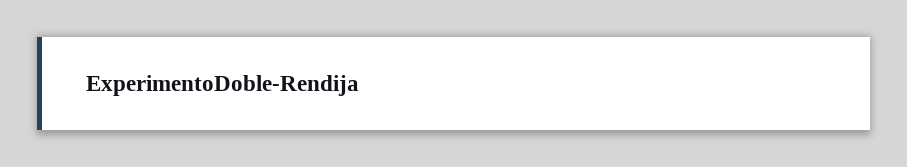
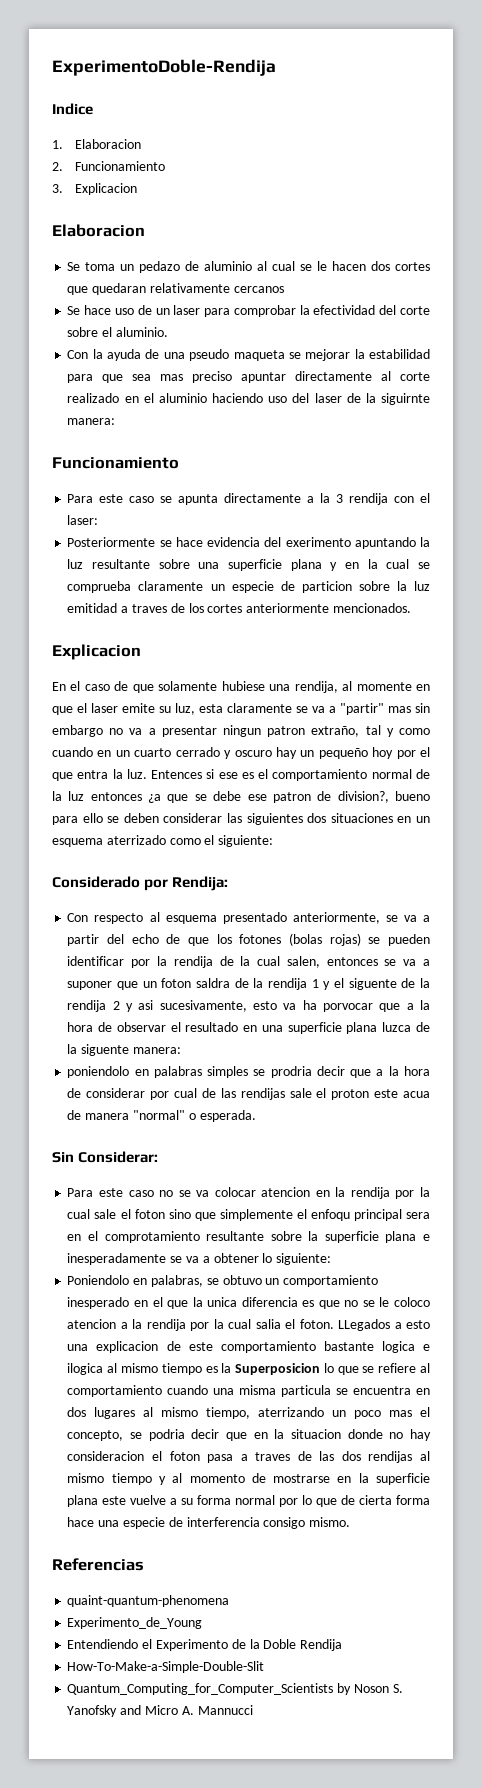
(359, 85) none -> [52,103,93,115] [52,139,141,149] [52,161,165,171] [52,183,137,195] [52,224,145,237] [67,261,430,273] [67,283,284,295] [67,305,430,317] [67,327,168,337] [67,349,431,361] [67,371,430,383] [67,393,431,405] [67,418,116,425] [52,457,179,469] [67,493,430,505] [67,515,99,525] [67,537,430,549] [67,559,431,571] [67,581,430,593] [67,603,411,613] [52,644,141,660] [52,681,430,693] [52,703,430,715] [52,725,430,737] [52,747,431,759] [52,769,430,781] [52,791,431,803] [52,813,430,825] [52,835,274,847] [52,876,229,891] [67,912,430,924] [67,933,431,946] [67,956,430,968] [67,978,430,990] [67,1000,430,1012] [67,1022,430,1034] [67,1044,181,1056] [67,1066,430,1078] [67,1088,430,1100] [67,1110,256,1122] [52,1151,159,1163] [67,1187,431,1199] [67,1209,430,1221] [67,1231,430,1243] [67,1253,332,1265] [67,1275,379,1287] [67,1297,431,1309] [67,1319,430,1331] [67,1341,430,1353] [67,1363,430,1375] [67,1385,430,1397] [67,1407,431,1419] [67,1429,432,1441] [67,1451,430,1463] [67,1473,430,1485] [67,1495,430,1507] [67,1517,351,1529] [52,1558,144,1571] [67,1595,230,1607] [67,1617,203,1629] [67,1639,343,1651] [67,1661,265,1673] [67,1683,403,1695] [67,1705,253,1717] // Indice // 1. Elaboracion // 2. Funcionamiento // 3. Explicacion // Elaboracion // Se toma un pedazo de aluminio al cual se le hacen dos cortes que quedaran relativamente cercanos // Se hace uso de un laser para comprobar la efectividad del corte sobre el aluminio. // Con la ayuda de una pseudo maqueta se mejorar la estabilidad para que sea mas preciso apuntar directamente al corte realizado en el aluminio haciendo uso del laser de la siguirnte manera: // Funcionamiento // Para este caso se apunta directamente a la 3 rendija con el laser: // Posteriormente se hace evidencia del exerimento apuntando la luz resultante sobre una superficie plana y en la cual se comprueba claramente un especie de particion sobre la luz emitidad a traves de los cortes anteriormente mencionados. // Explicacion // En el caso de que solamente hubiese una rendija, al momente en que el laser emite su luz, esta claramente se va a "partir" mas sin embargo no va a presentar ningun patron extraño, tal y como cuando en un cuarto cerrado y oscuro hay un pequeño hoy por el que entra la luz. Entences si ese es el comportamiento normal de la luz entonces ¿a que se debe ese patron de division?, bueno para ello se deben considerar las siguientes dos situaciones en un esquema aterrizado como el siguiente: // Considerado por Rendija: // Con respecto al esquema presentado anteriormente, se va a partir del echo de que los fotones (bolas rojas) se pueden identificar por la rendija de la cual salen, entonces se va a suponer que un foton saldra de la rendija 1 y el siguente de la rendija 2 y asi sucesivamente, esto va ha porvocar que a la hora de observar el resultado en una superficie plana luzca de la siguente manera: // poniendolo en palabras simples se prodria decir que a la hora de considerar por cual de las rendijas sale el proton este acua de manera "normal" o esperada. // Sin Considerar: // Para este caso no se va colocar atencion en la rendija por la cual sale el foton sino que simplemente el enfoqu principal sera en el comprotamiento resultante sobre la superficie plana e inesperadamente se va a obtener lo siguiente: // Poniendolo en palabras, se obtuvo un comportamiento inesperado en el que la unica diferencia es que no se le coloco atencion a la rendija por la cual salia el foton. LLegados a esto una explicacion de este comportamiento bastante logica e ilogica al mismo tiempo es la Superposicion lo que se refiere al comportamiento cuando una misma particula se encuentra en dos lugares al mismo tiempo, aterrizando un poco mas el concepto, se podria decir que en la situacion donde no hay consideracion el foton pasa a traves de las dos rendijas al mismo tiempo y al momento de mostrarse en la superficie plana este vuelve a su forma normal por lo que de cierta forma hace una especie de interferencia consigo mismo. // Referencias // quaint-quantum-phenomena // Experimento_de_Young // Entendiendo el Experimento de la Doble Rendija // How-To-Make-a-Simple-Double-Slit // Quantum_Computing_for_Computer_Scientists by Noson S. Yanofsky and Micro A. Mannucci

